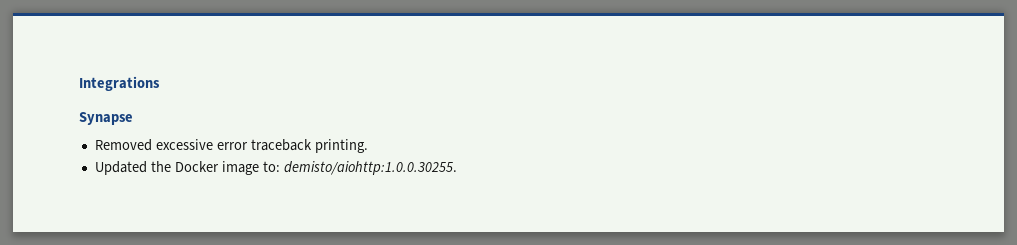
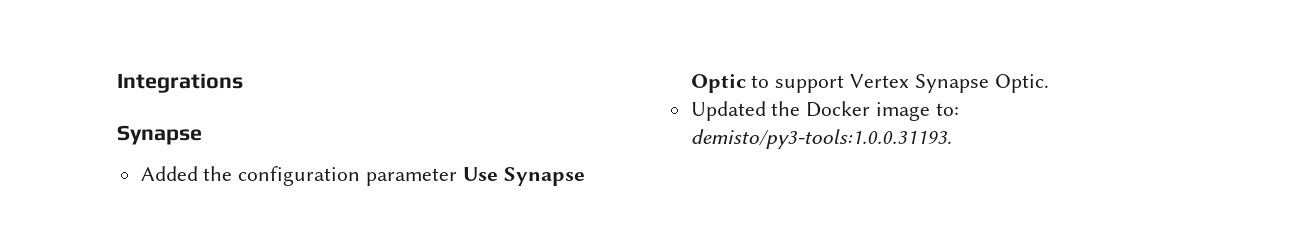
[94,139,368,153] Removed excessive error traceback printing. -> [140,166,585,186] [690,74,1049,93] Added the configuration parameter Use Synapse Optic to support Vertex Synapse Optic.
[283,161,457,175] demisto/aiohttp:1.0.0.30255. -> [690,129,952,149] demisto/py3-tools:1.0.0.31193.

